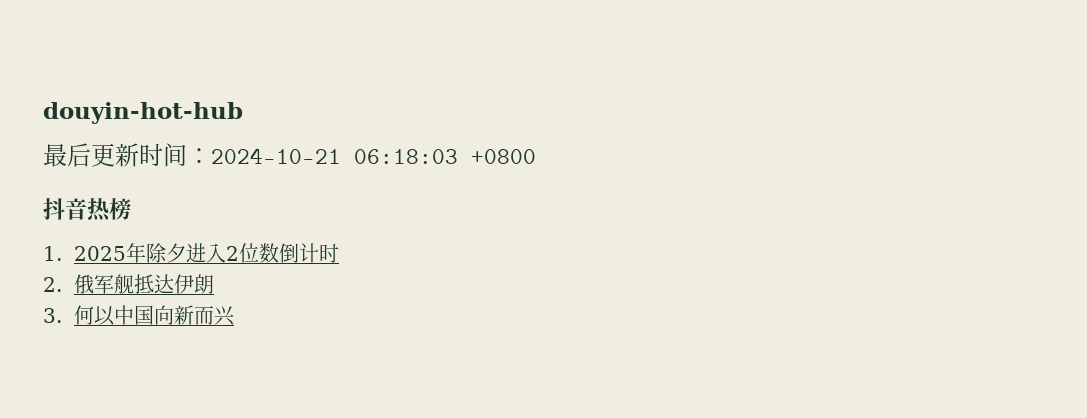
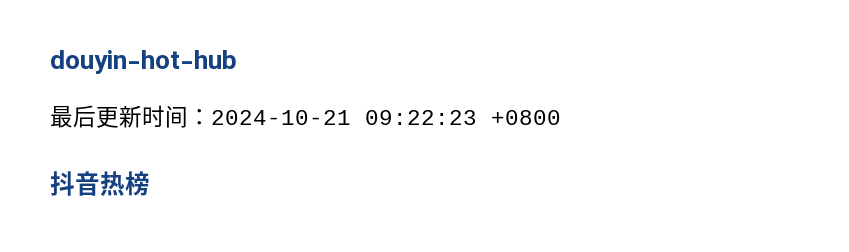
[354,149,458,164] 06:18:03 -> [365,110,477,125] 09:22:23
[43,243,339,263] [43,274,214,294] [43,305,235,326] // 1. 2025年除夕进入2位数倒计时 // 2.俄军舰抵达伊朗 // 3.何以中国向新而兴 -> (150, 183) none

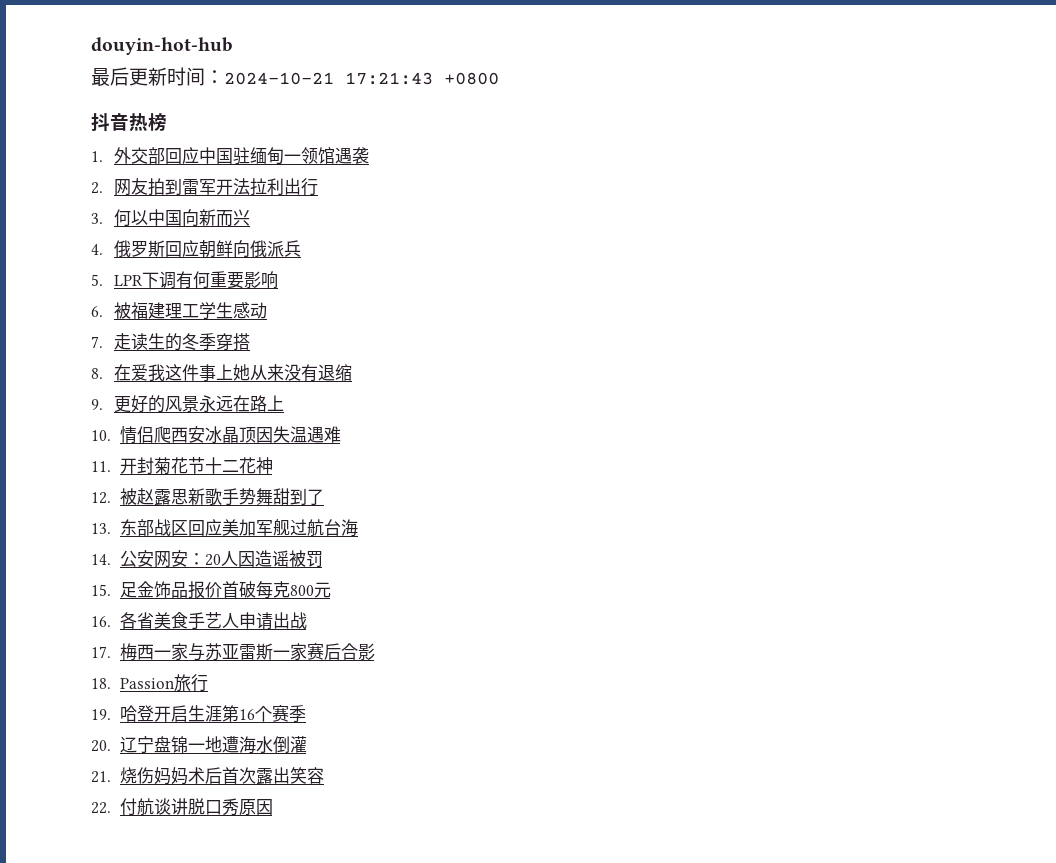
[365,110,477,125] 09:22:23 -> [345,72,433,85] 17:21:43
(150, 183) none -> [91,147,369,165] [91,178,318,196] [91,209,250,227] [91,240,301,258] [91,271,278,289] [91,302,267,319] [91,333,250,351] [91,364,352,382] [91,395,284,413] [91,426,341,444] [91,457,273,475] [91,488,324,506] [91,519,358,537] [91,550,323,568] [91,581,331,599] [91,612,307,630] [91,642,375,661] [91,674,208,692] [91,704,306,722] [91,736,307,754] [91,767,324,785] [91,798,273,816] // 1.外交部回应中国驻缅甸一领馆遇袭 // 2.网友拍到雷军开法拉利出行 // 3.何以中国向新而兴 // 4.俄罗斯回应朝鲜向俄派兵 // 5. LPR下调有何重要影响 // 6.被福建理工学生感动 // 7.走读生的冬季穿搭 // 8.在爱我这件事上她从来没有退缩 // 9.更好的风景永远在路上 // 10.情侣爬西安冰晶顶因失温遇难 // 11.开封菊花节十二花神 // 12.被赵露思新歌手势舞甜到了 // 13.东部战区回应美加军舰过航台海 // 14.公安网安：20人因造谣被罚 // 15.足金饰品报价首破每克800元 // 16.各省美食手艺人申请出战 // 17.梅西一家与苏亚雷斯一家赛后合影 // 18. Passion旅行 // 19.哈登开启生涯第16个赛季 // 20.辽宁盘锦一地遭海水倒灌 // 21.烧伤妈妈术后首次露出笑容 // 22.付航谈讲脱口秀原因

